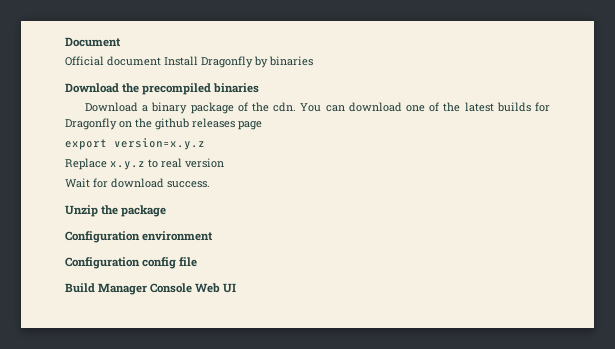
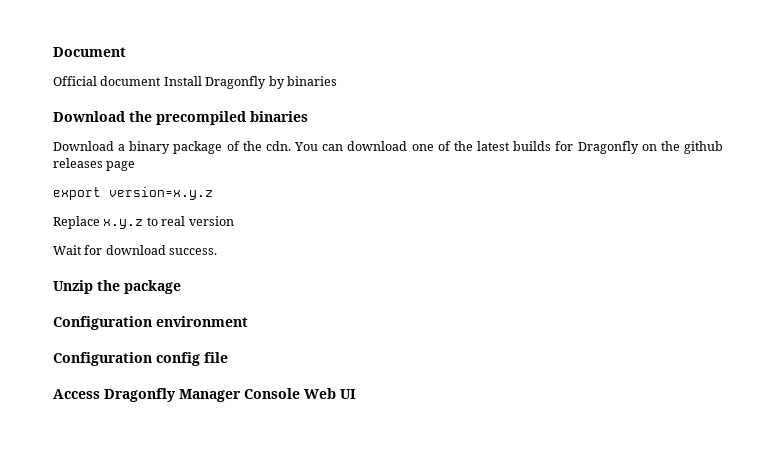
[65,283,95,293] Build -> [53,388,176,402] Access Dragonfly

